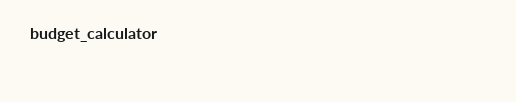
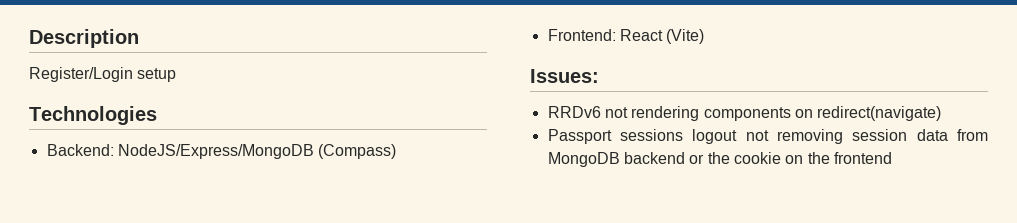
[30,28,157,42] budget_calculator -> [29,29,139,48] [29,67,177,82] [29,106,157,125] [46,144,397,159] [547,29,705,44] [530,69,599,83] [547,106,942,121] [547,129,988,144] [547,152,892,167] Description // Register/Login setup // Technologies // Backend: NodeJS/Express/MongoDB (Compass) // Frontend: React (Vite) // Issues: // RRDv6 not rendering components on redirect(navigate) // Passport sessions logout not removing session data from MongoDB backend or the cookie on the frontend

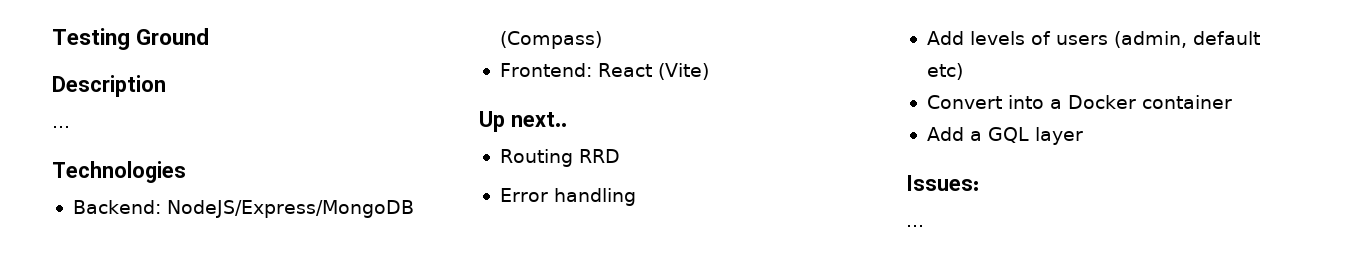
(29, 38) none -> [52,28,210,50] Testing Ground //
[29,67,177,82] Register/Login setup -> [52,126,70,128] ...
[530,69,599,83] [547,106,942,121] [547,129,988,144] [547,152,892,167] Issues: // RRDv6 not rendering components on redirect(navigate) // Passport sessions logout not removing session data from MongoDB backend or the cookie on the frontend -> [479,111,567,132] [499,149,620,167] [499,188,636,206] [926,31,1260,48] [926,63,963,80] [926,95,1232,109] [926,127,1083,145] [906,175,979,191] [906,225,924,227] Up next.. // Routing RRD // Error handling // Add levels of users (admin, default etc) // Convert into a Docker container // Add a GQL layer // Issues: // ...

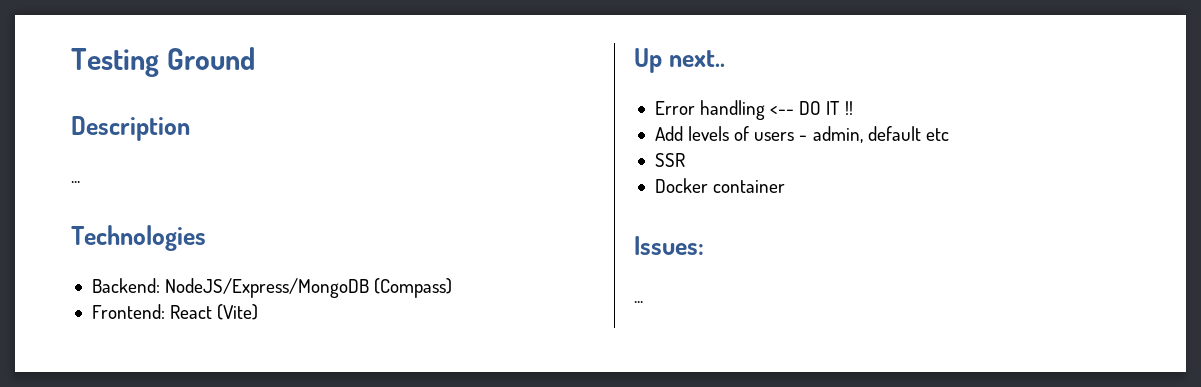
[499,149,620,167] // Routing RRD -> (725, 58) none
(636, 197) none -> [770,101,853,115] <-- DO IT !!
[1113,31,1260,48] [926,63,963,80] [926,95,1232,109] [926,127,1083,145] (admin, default etc) // Convert into a Docker container // Add a GQL layer -> [799,126,949,143] [654,153,685,167] [654,178,786,193] - admin, default etc // SSR // Docker container

